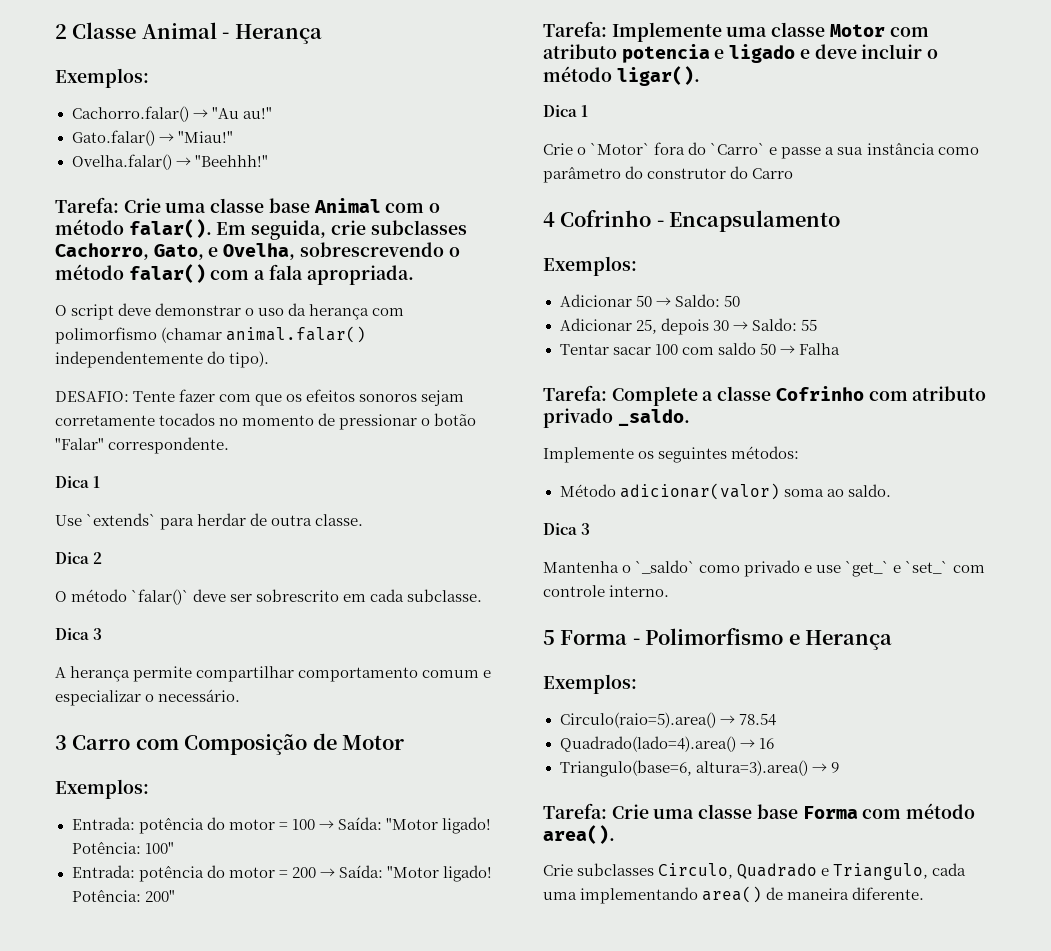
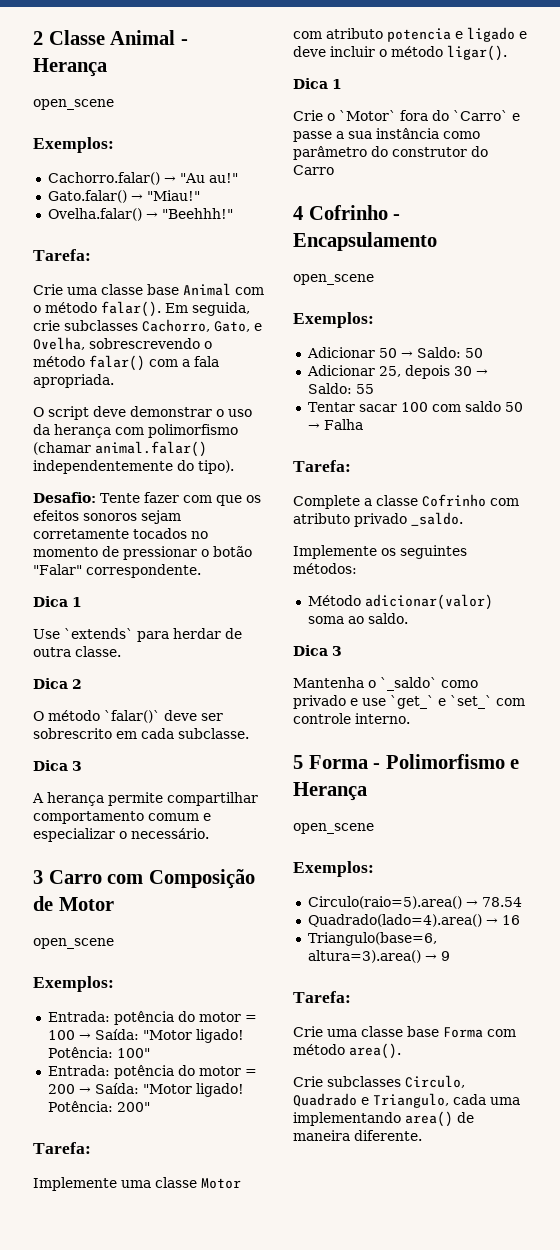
(322, 34) none -> [33,99,114,110] // open_scene
(119, 205) none -> (91, 255) //
[55,391,129,402] DESAFIO: -> [33,492,96,503] Desafio:
(404, 742) none -> [33,938,114,949] // open_scene
(607, 29) none -> (91, 1148) //
(841, 221) none -> [293,274,374,285] // open_scene
(607, 393) none -> (351, 466) //
(892, 640) none -> [293,823,374,834] // open_scene
(607, 811) none -> (351, 997) //

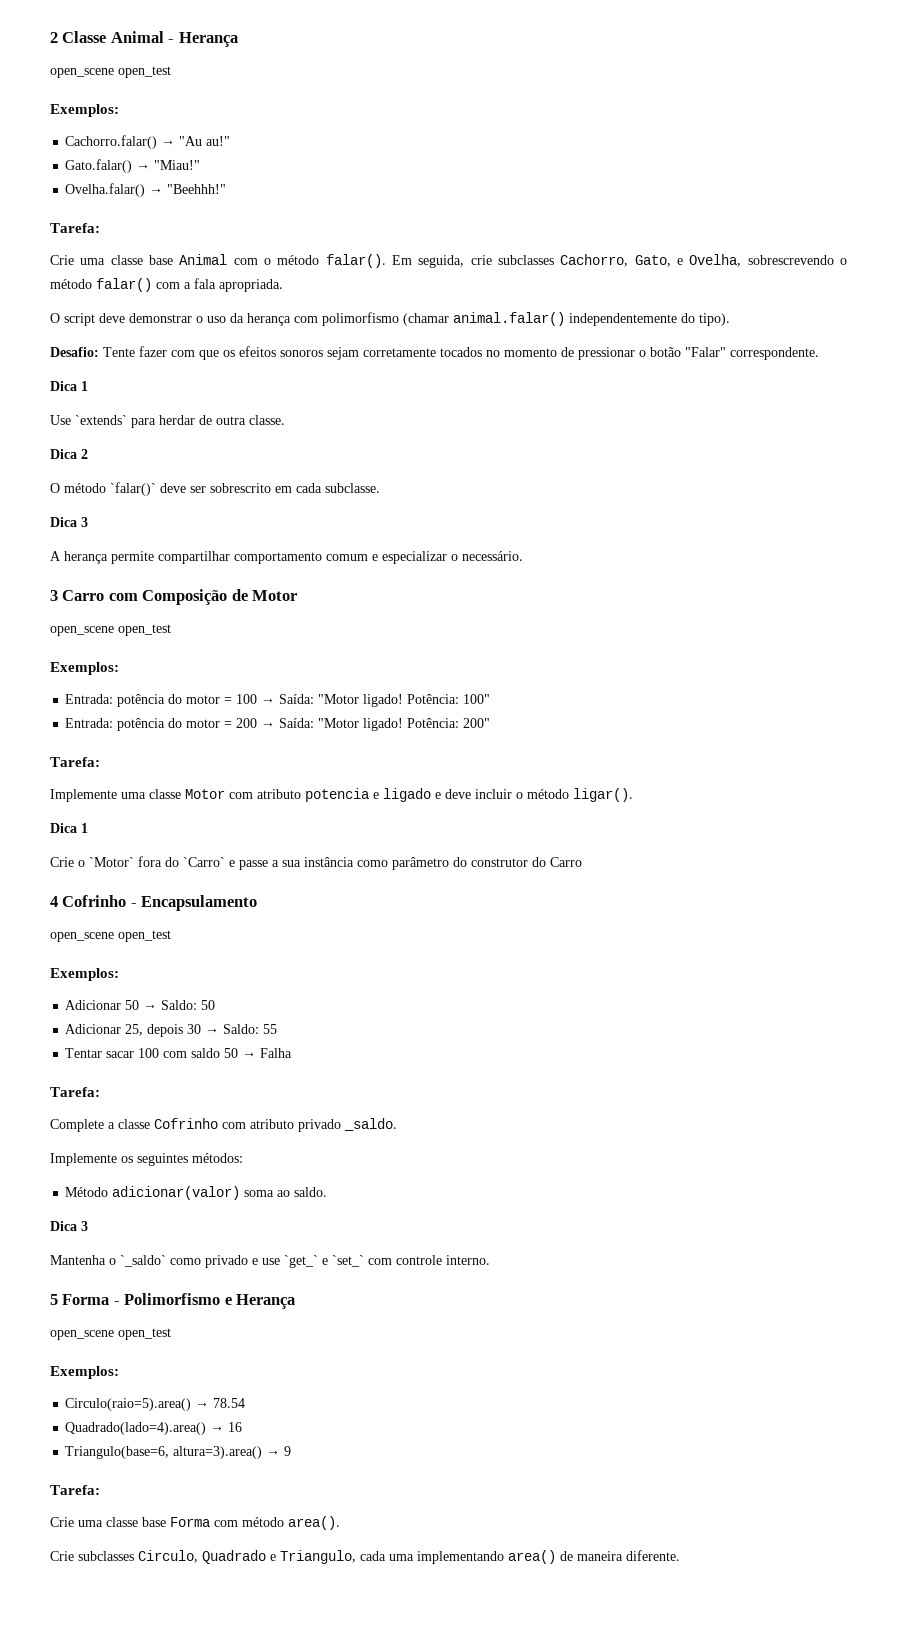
(114, 104) none -> [118,66,171,78] open_test
(114, 943) none -> [118,624,171,636] open_test
(374, 279) none -> [118,930,171,942] open_test
(374, 828) none -> [118,1328,171,1340] open_test

